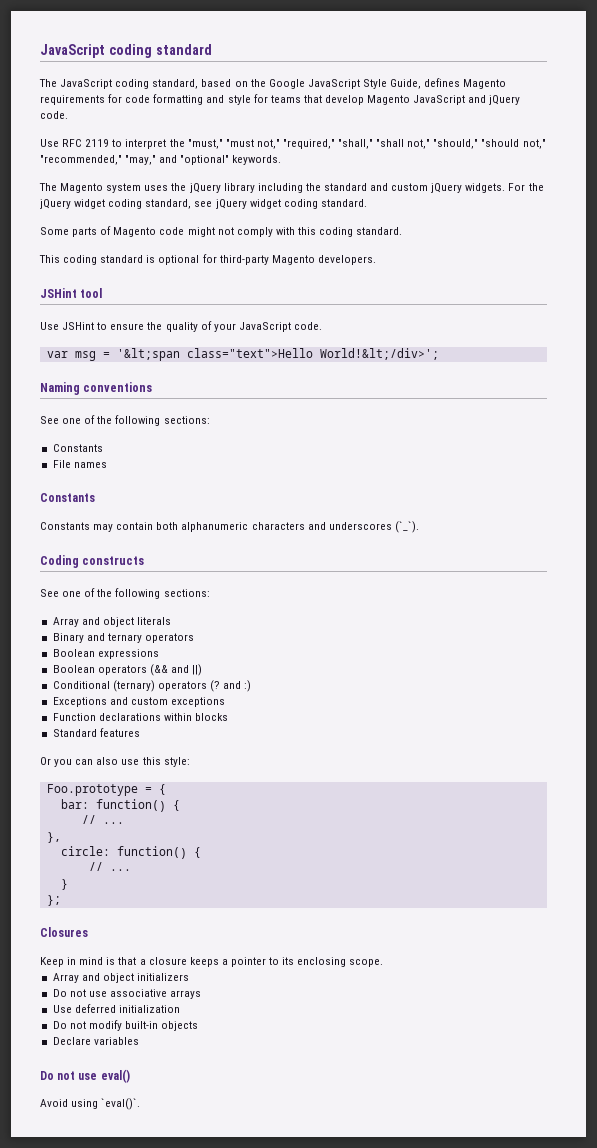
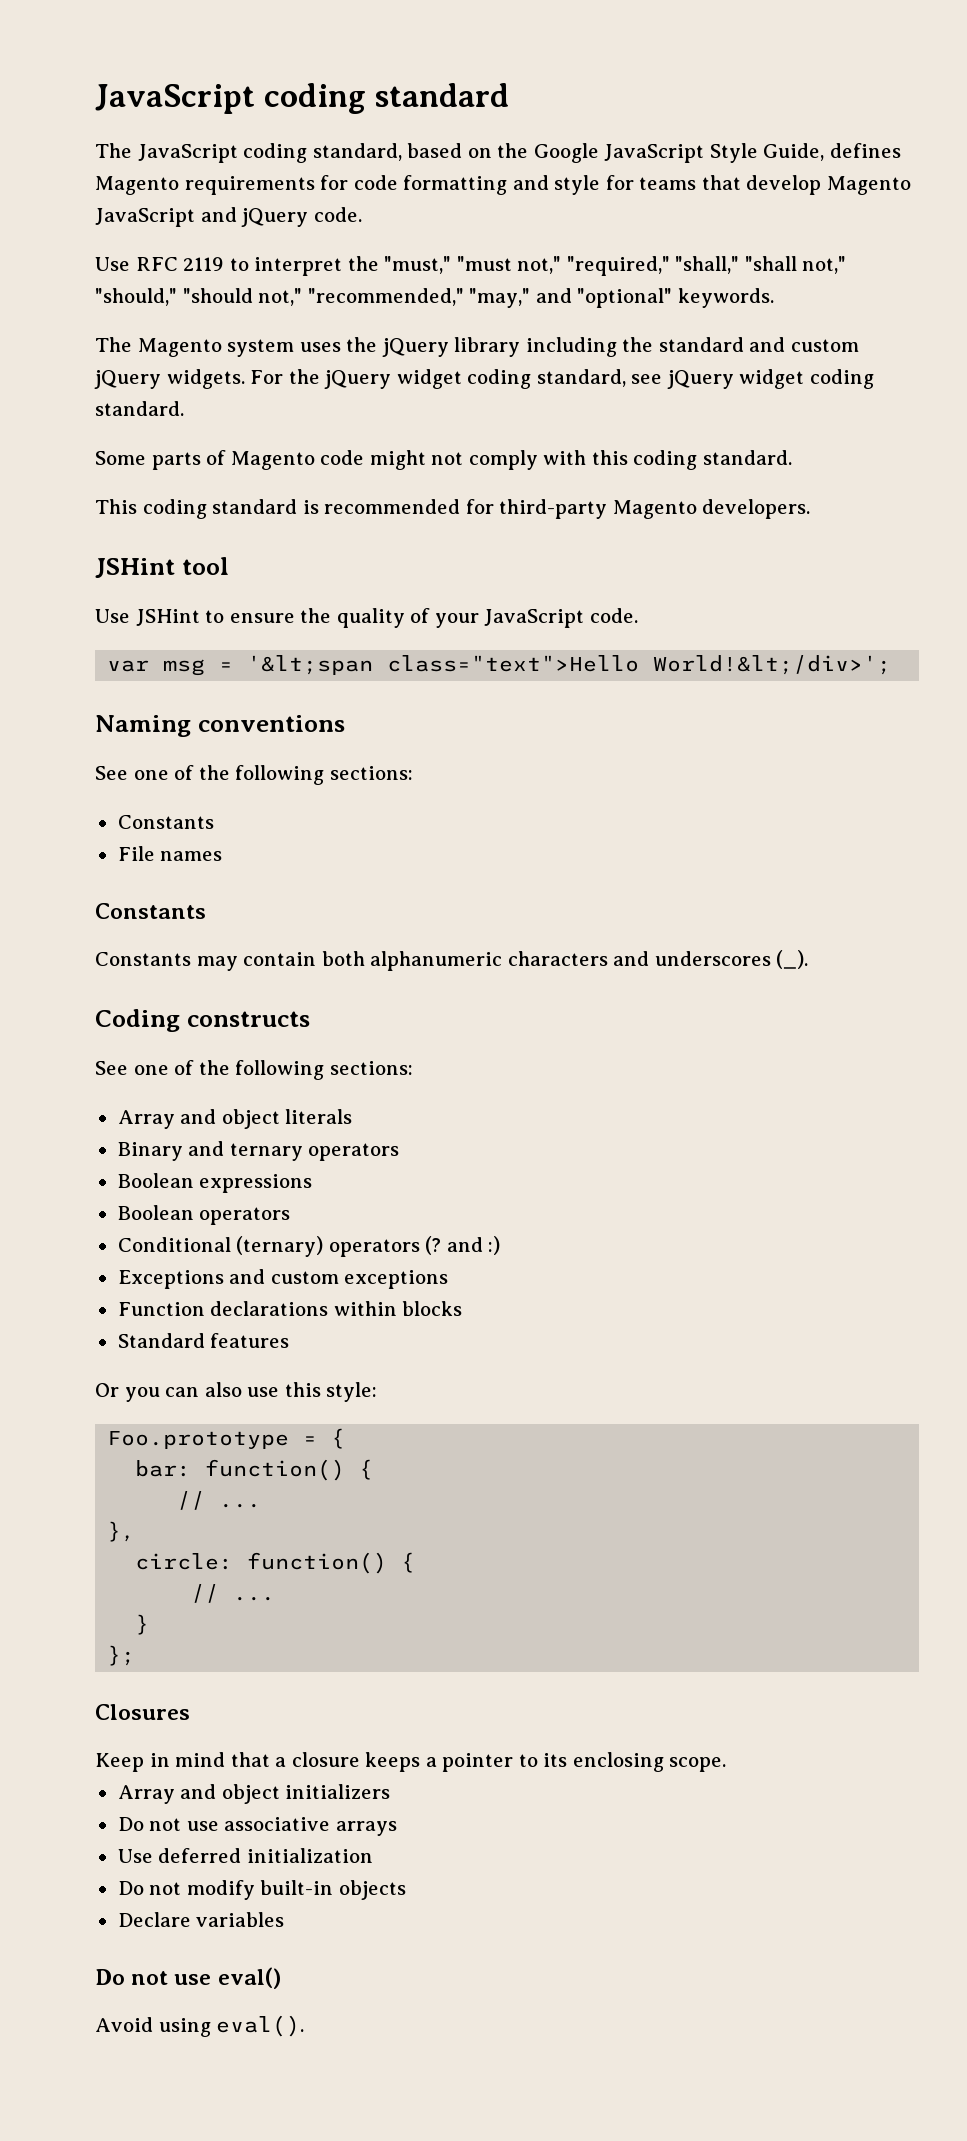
[158,255,200,265] optional -> [324,499,461,514] recommended
[394,521,419,533] (`_`). -> [776,950,809,969] (_).
[149,664,203,676] (&& and ||) -> (291, 1216) none
[106,957,116,965] is -> (226, 1759) none
[101,1098,141,1110] `eval()`. -> [216,2015,305,2037] eval().

